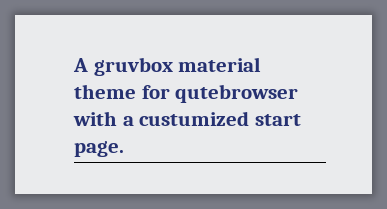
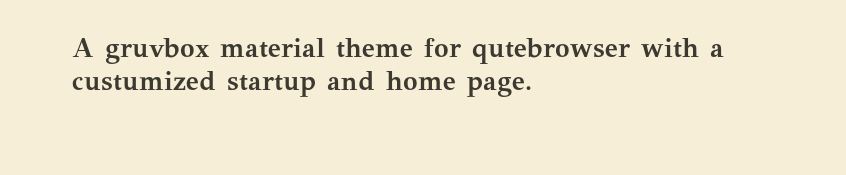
[254,114,301,126] start -> [227,71,456,97] startup and home

